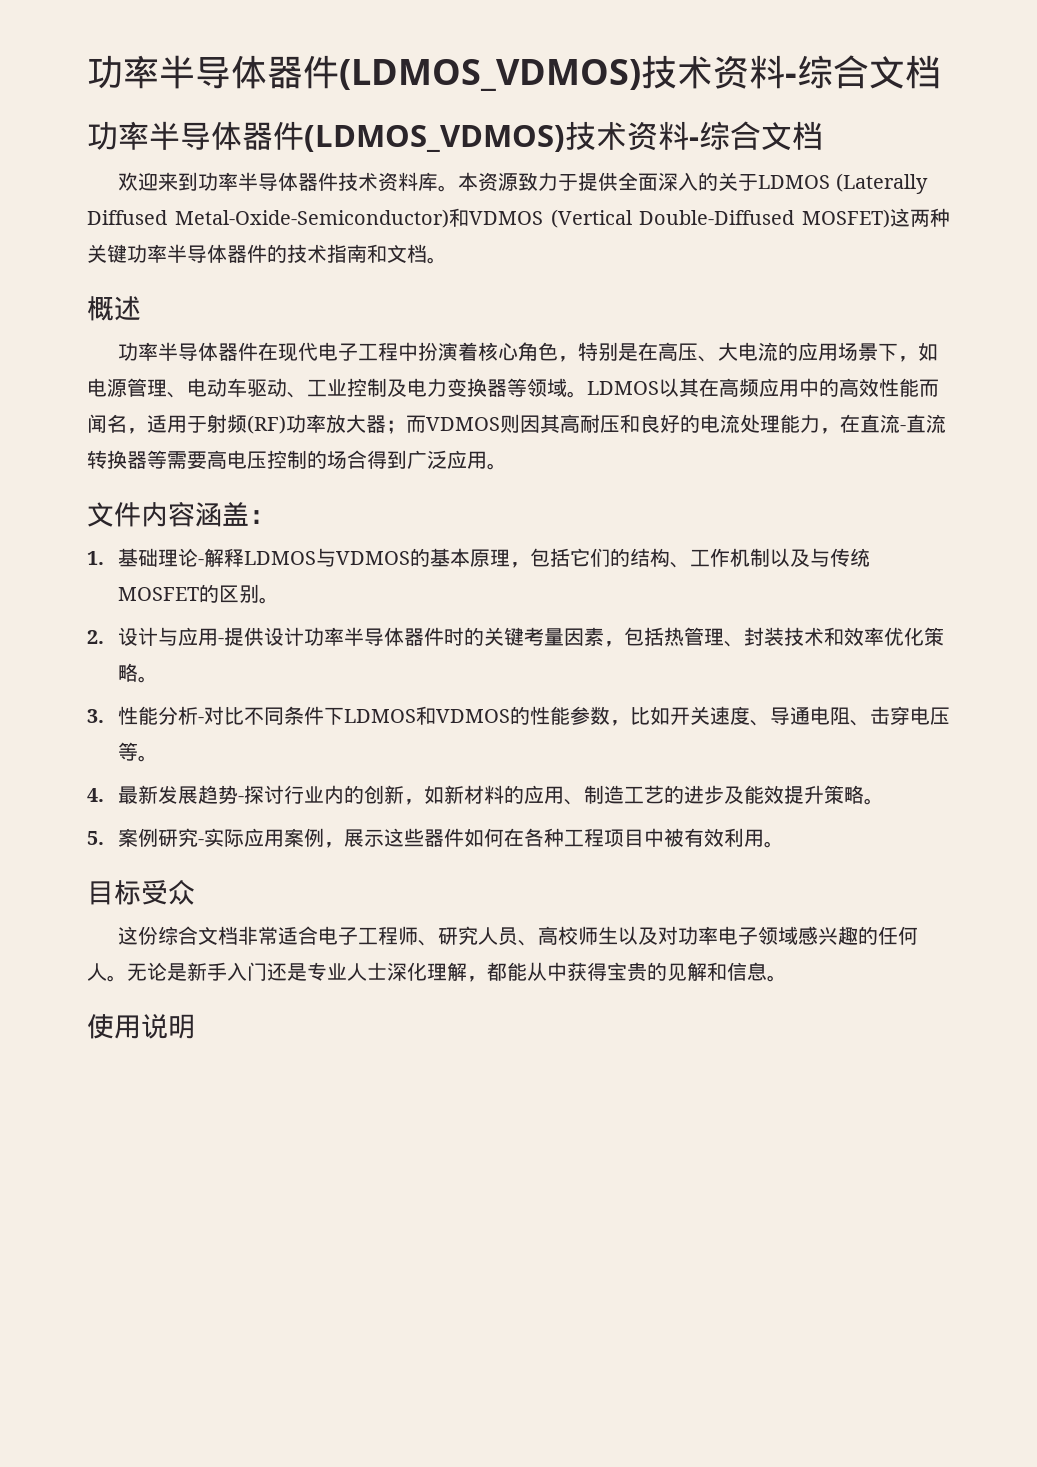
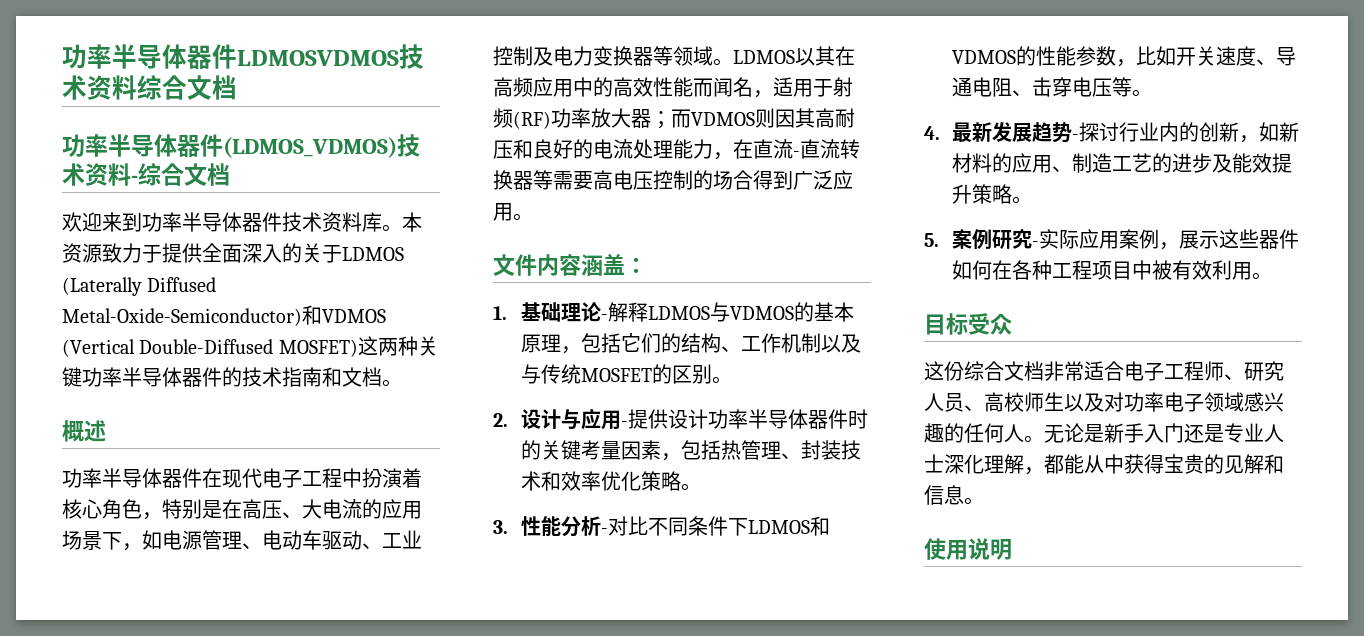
[87,55,797,91] 功率半导体器件(LDMOS_VDMOS)技术资料- -> [62,44,424,69] [62,75,137,100] 功率半导体器件LDMOSVDMOS技术资料

